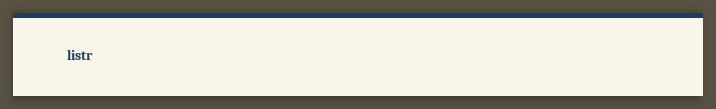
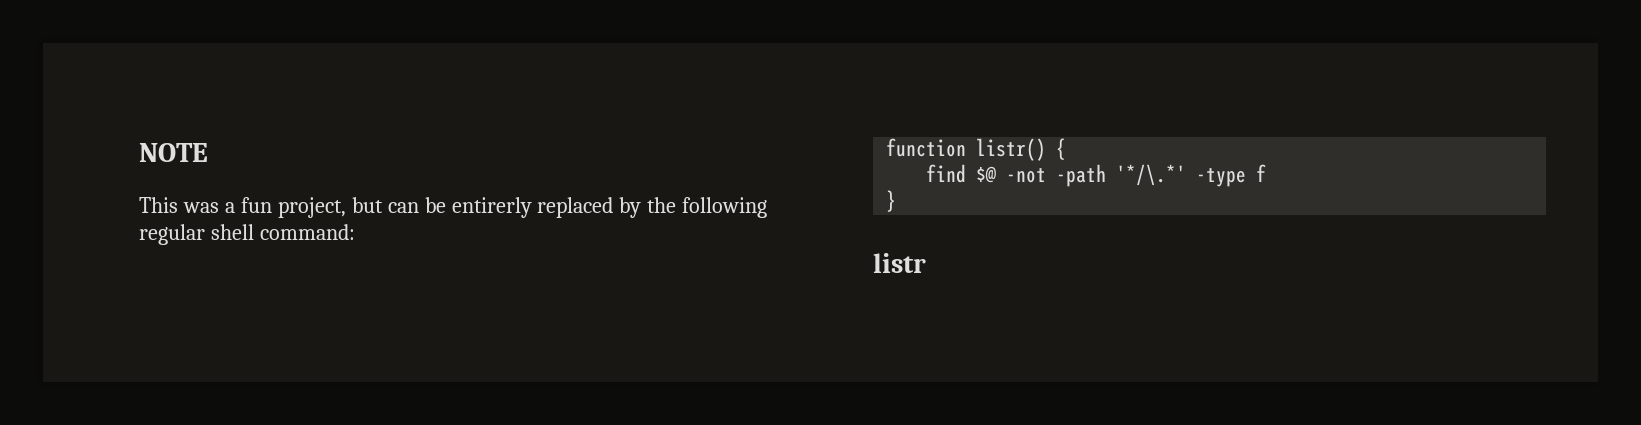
(67, 54) none -> [139,143,208,162] [139,197,768,218] [139,224,355,245] [886,138,1067,161] [926,164,1267,187] [886,190,897,212] NOTE // This was a fun project, but can be entirerly replaced by the following regular shell command: // function listr() { // find $@ -not -path '*/\.*' -type f // } //

